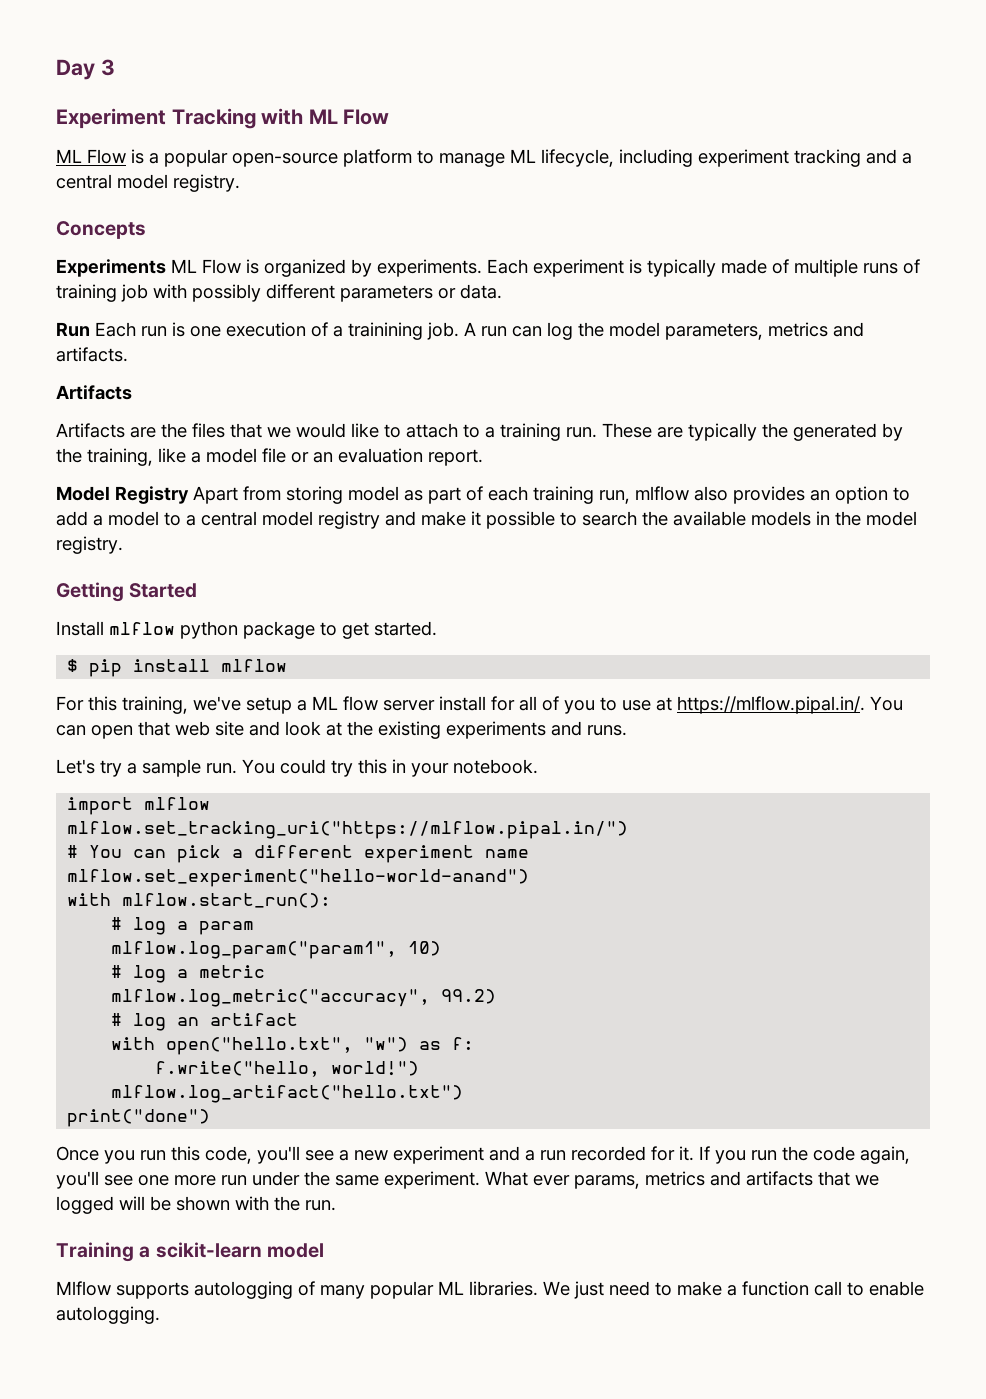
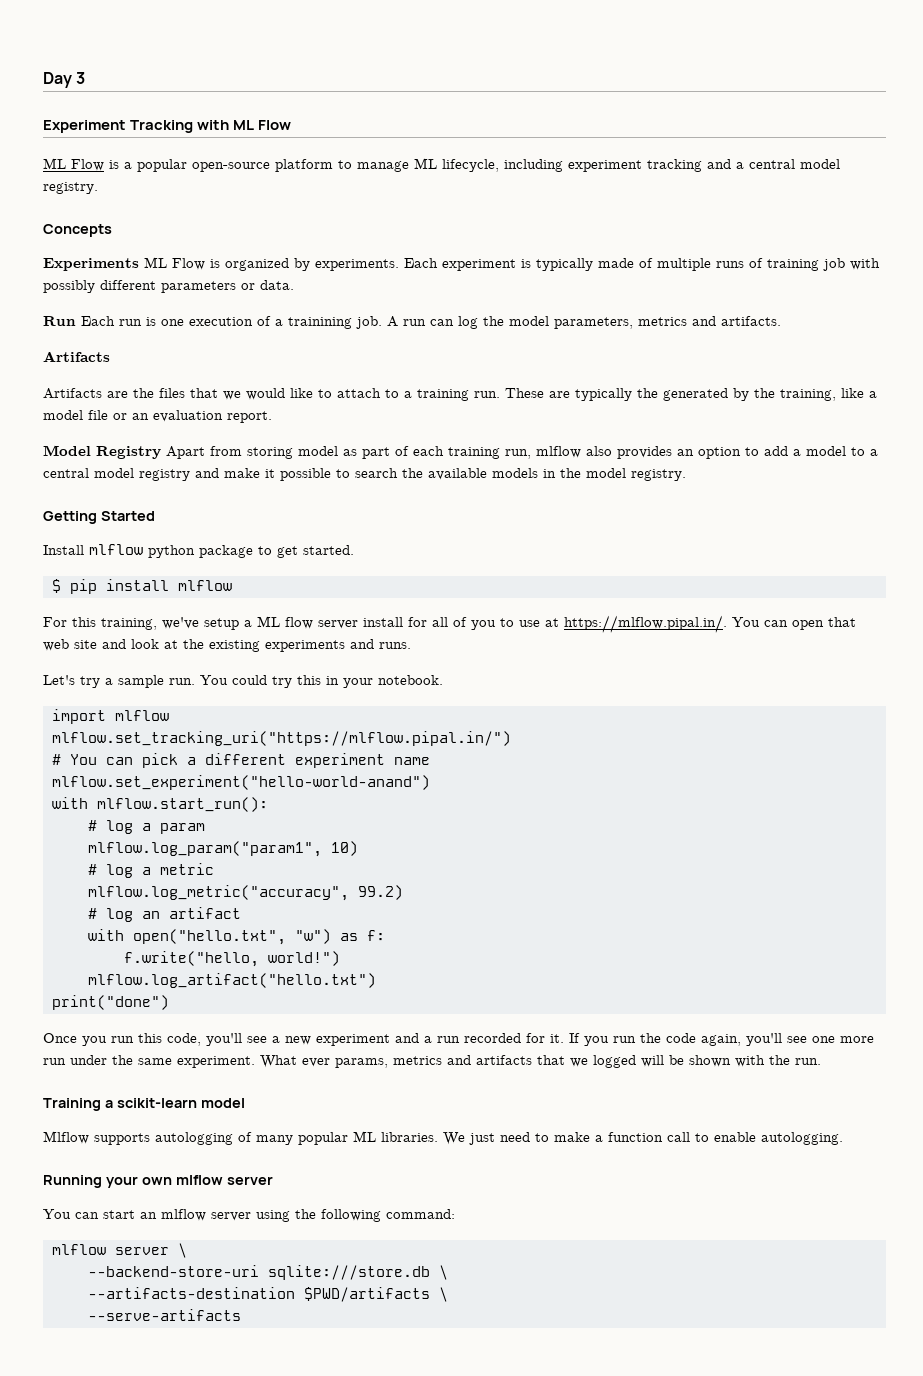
(160, 1315) none -> [43,1175,273,1188] [43,1209,455,1222] [51,1243,187,1258] [87,1265,448,1280] [87,1287,448,1302] [87,1309,241,1321] // Running your own mlflow server // You can start an mlflow server using the following command: // mlflow server \ // --backend-store-uri sqlite:///store.db \ // --artifacts-destination $PWD/artifacts \ // --serve-artifacts

